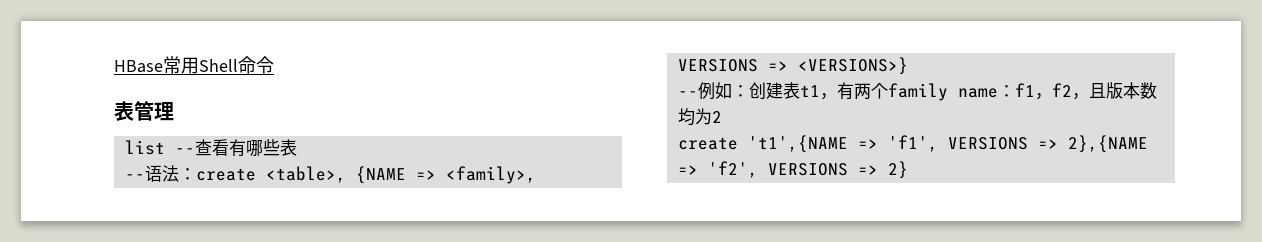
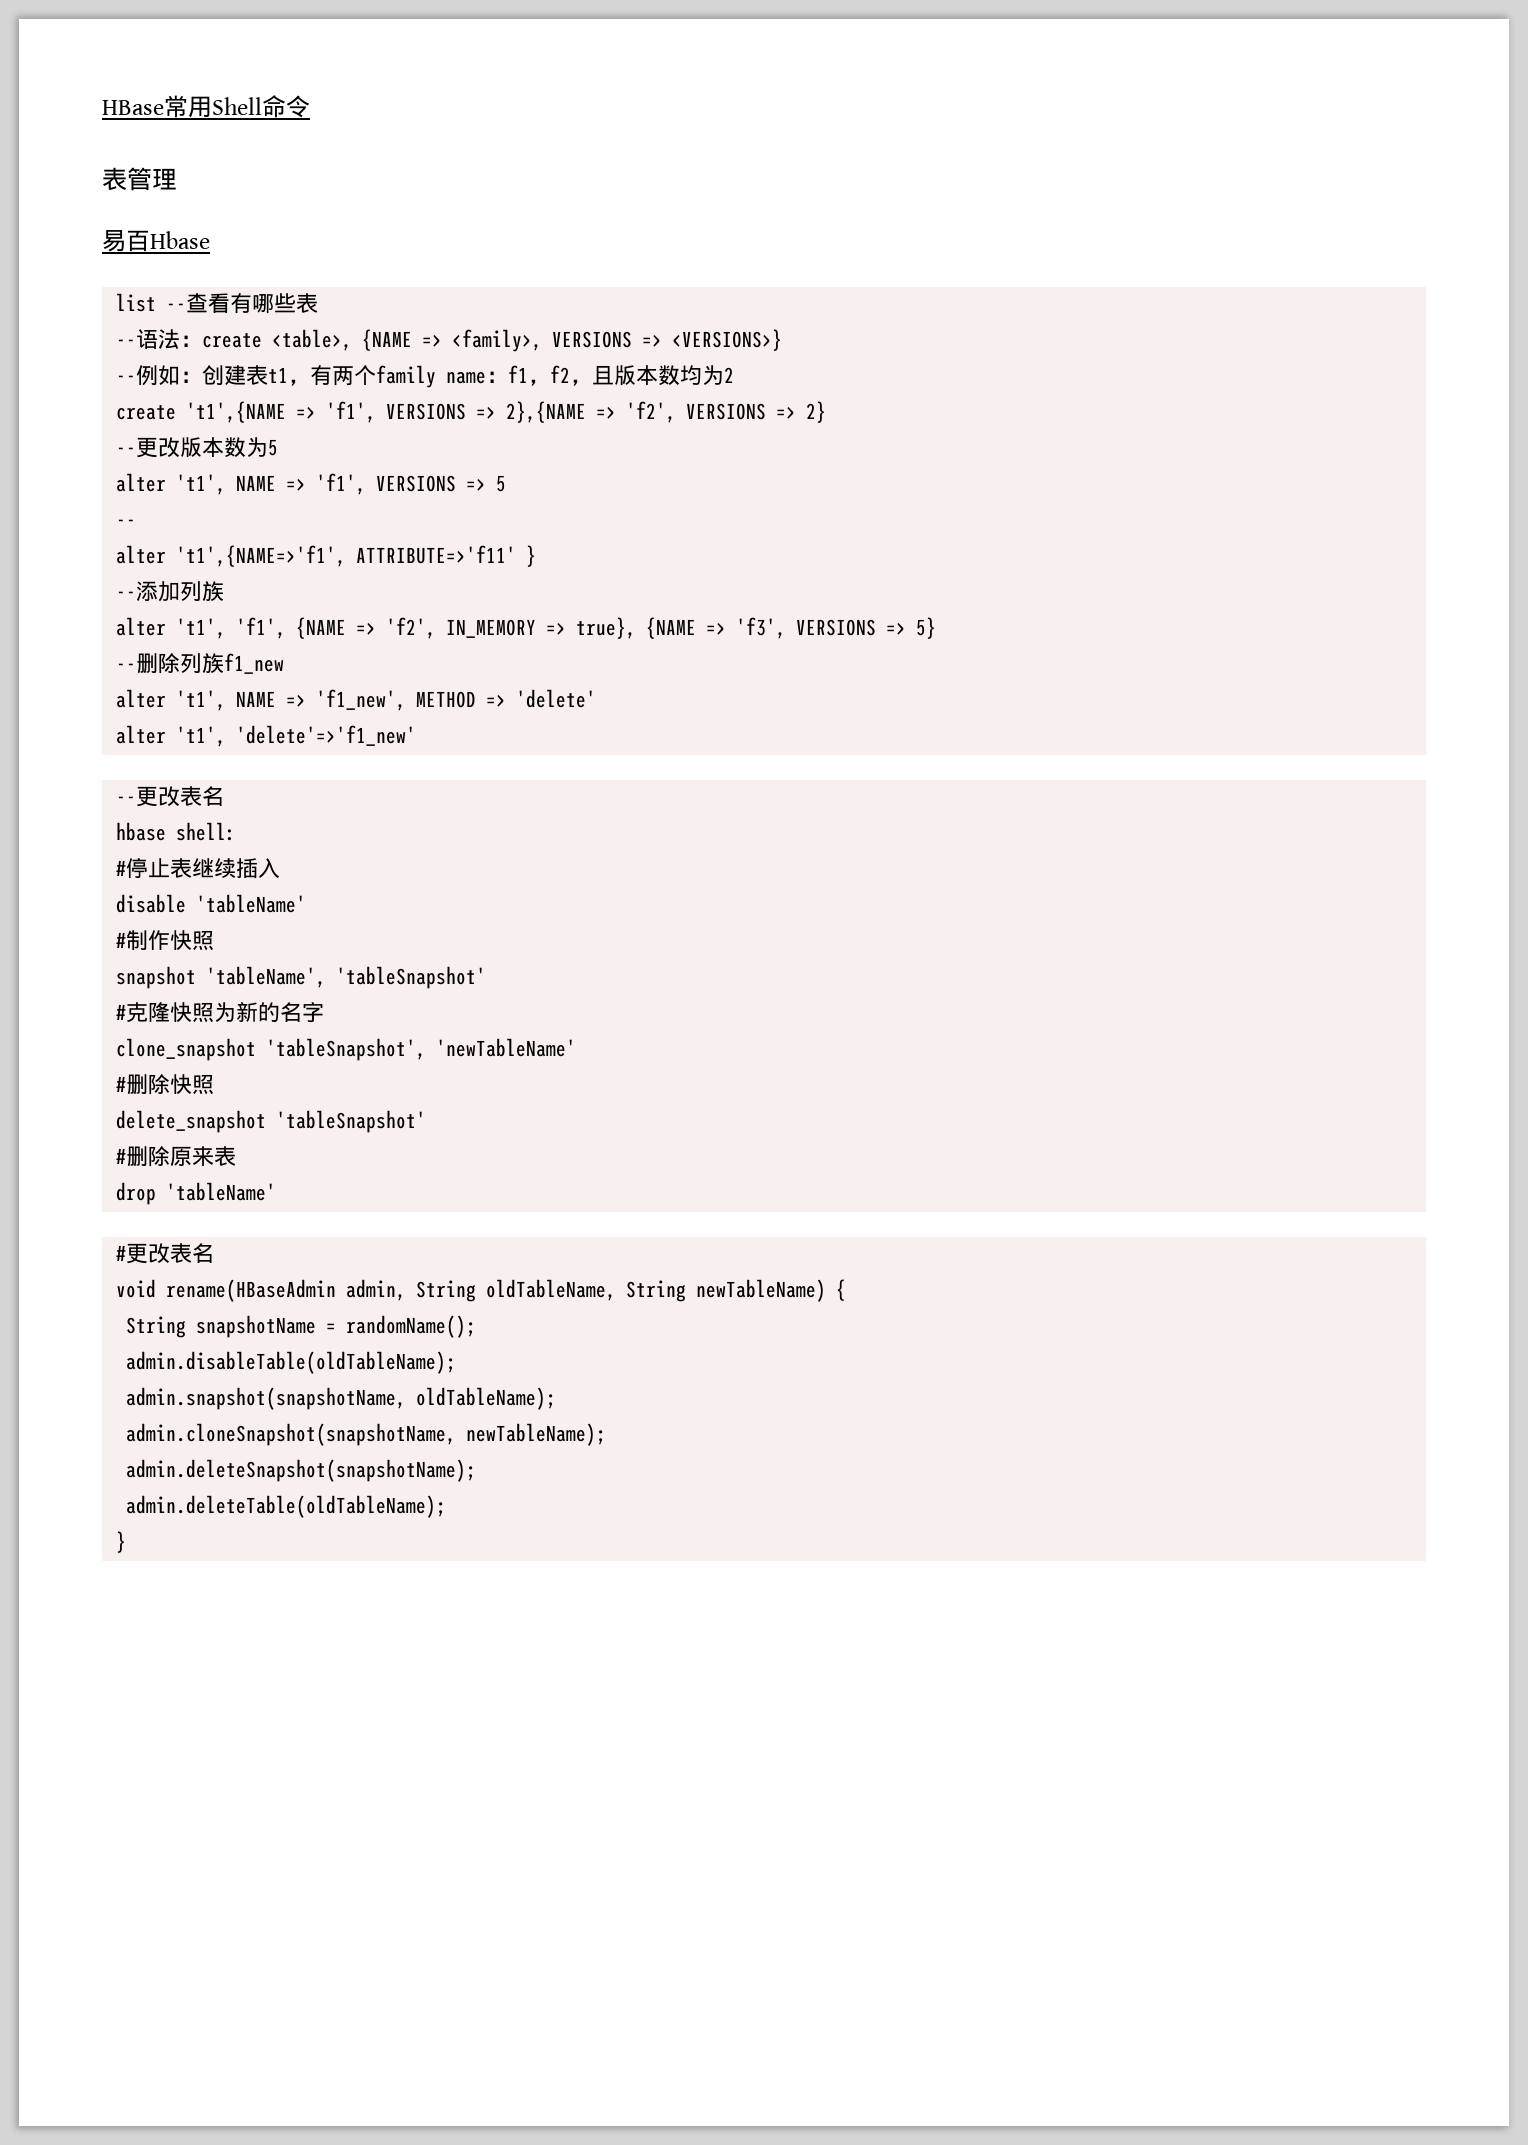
(174, 111) none -> [102,230,210,252] // 易百Hbase
(908, 170) none -> [116,437,279,458] [116,473,507,495] [116,519,137,527] [116,545,537,567] [116,581,225,602] [116,617,937,639] [116,653,285,674] [116,689,597,711] [116,725,417,747] [116,786,225,807] [116,822,237,841] [116,858,281,879] [116,894,307,913] [116,930,215,951] [116,966,487,989] [116,1002,325,1023] [116,1038,577,1061] [116,1074,215,1095] [116,1110,427,1133] [116,1146,237,1167] [116,1182,277,1205] [116,1243,215,1264] [116,1279,847,1302] [126,1315,477,1338] [126,1351,457,1374] [126,1387,557,1410] [126,1423,607,1446] [126,1459,477,1482] [126,1495,447,1518] [116,1531,127,1553] // --更改版本数为5 // alter 't1', NAME => 'f1', VERSIONS => 5 // -- // alter 't1',{NAME=>'f1', ATTRIBUTE=>'f11' } // --添加列族 // alter 't1', 'f1', {NAME => 'f2', IN_MEMORY => true}, {NAME => 'f3', VERSIONS => 5} // --删除列族f1_new // alter 't1', NAME => 'f1_new', METHOD => 'delete' // alter 't1', 'delete'=>'f1_new' // --更改表名 // hbase shell: // #停止表继续插入 // disable 'tableName' // #制作快照 // snapshot 'tableName', 'tableSnapshot' // #克隆快照为新的名字 // clone_snapshot 'tableSnapshot', 'newTableName' // #删除快照 // delete_snapshot 'tableSnapshot' // #删除原来表 // drop 'tableName' // #更改表名 // void rename(HBaseAdmin admin, String oldTableName, String newTableName) { // String snapshotName = randomName(); // admin.disableTable(oldTableName); // admin.snapshot(snapshotName, oldTableName); // admin.cloneSnapshot(snapshotName, newTableName); // admin.deleteSnapshot(snapshotName); // admin.deleteTable(oldTableName); // }

